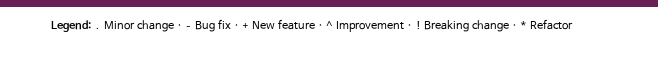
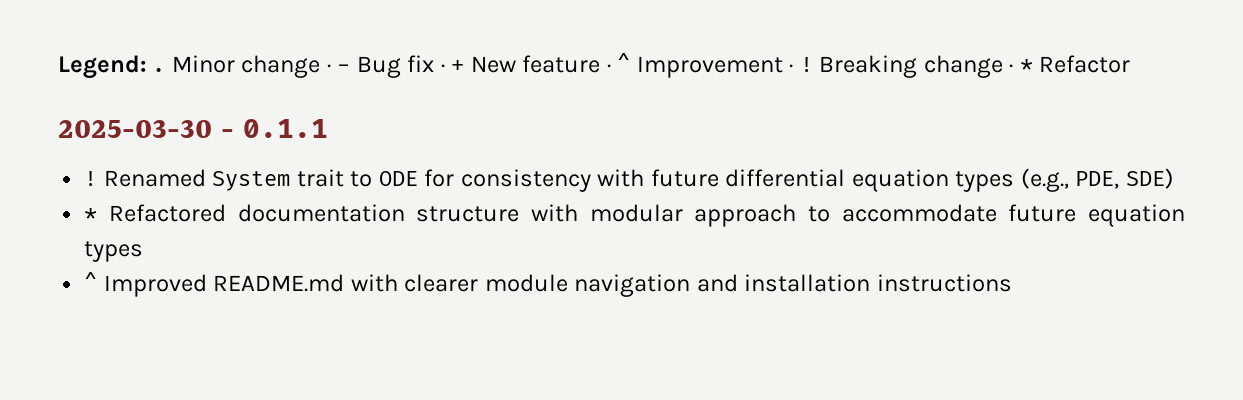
(574, 24) none -> [58,119,329,138] [84,168,1174,192] [84,204,1185,227] [84,241,144,262] [84,272,1012,297] // 2025-03-30 - 0.1.1 // ! Renamed System trait to ODE for consistency with future differential equation types (e.g., PDE, SDE) // * Refactored documentation structure with modular approach to accommodate future equation types // ^ Improved README.md with clearer module navigation and installation instructions

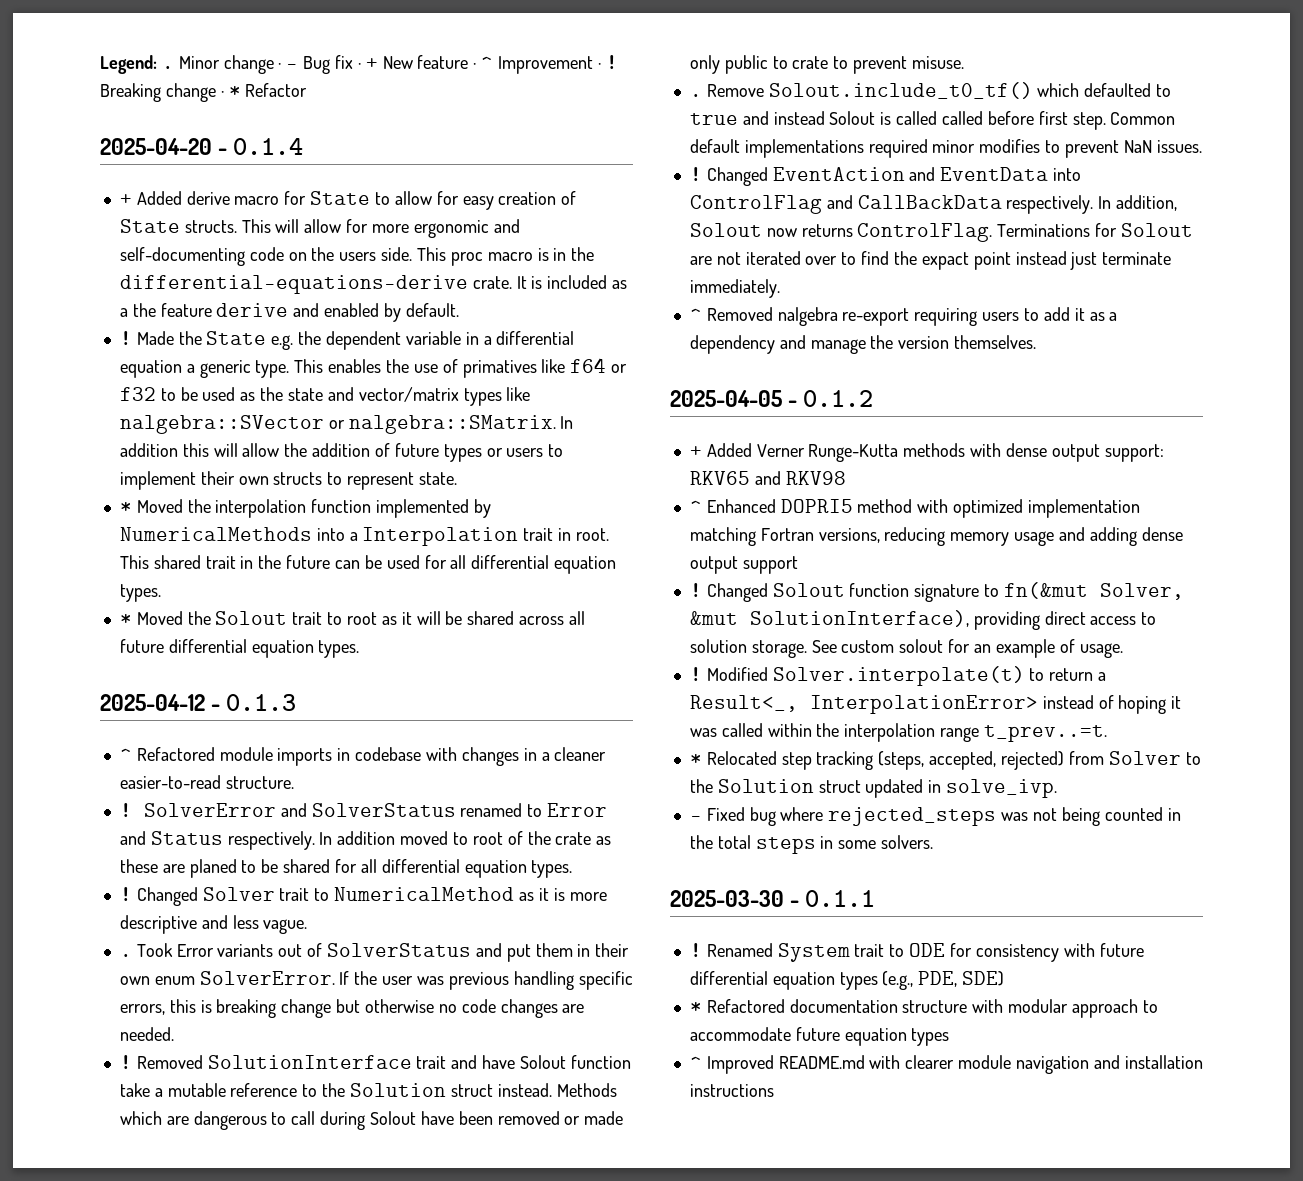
(1131, 64) none -> [100,138,304,155] [119,191,577,210] [119,219,520,238] [119,247,595,266] [119,275,628,294] [119,303,459,322] [119,331,575,350] [119,358,628,378] [119,387,531,406] [119,415,574,434] [119,443,564,462] [119,471,457,490] [119,499,491,518] [119,527,609,546] [119,555,617,574] [119,584,161,602] [119,611,585,625] [119,639,360,658] [100,694,297,711] [119,747,607,766] [119,775,294,789] [119,803,608,817] [119,831,612,850] [119,859,573,878] [119,887,607,906] [119,915,308,934] [119,943,630,962] [119,971,633,990] [119,999,585,1018] [119,1027,174,1041] [119,1055,631,1069] [119,1083,617,1097] [119,1111,624,1130] [689,55,964,74] [689,82,1172,99] [689,111,1176,130] [689,139,1202,158] [689,167,1082,186] [689,195,1178,214] [689,223,1193,242] [689,251,1172,270] [689,279,780,298] [689,307,1118,326] [689,335,1037,354] [670,390,874,407] [689,443,1164,462] [689,471,846,485] [689,499,1140,518] [689,527,1183,546] [689,556,798,574] [689,582,1184,602] [689,610,1157,630] [689,639,1123,658] [689,666,1107,686] [689,695,1182,714] [689,723,1107,742] [689,751,1201,770] [689,779,1058,798] [689,807,1181,826] [689,835,934,854] // 2025-04-20 - 0.1.4 // + Added derive macro for State to allow for easy creation of State structs. This will allow for more ergonomic and self-documenting code on the users side. This proc macro is in the differential-equations-derive crate. It is included as a the feature derive and enabled by default. // ! Made the State e.g. the dependent variable in a differential equation a generic type. This enables the use of primatives like f64 or f32 to be used as the state and vector/matrix types like nalgebra::SVector or nalgebra::SMatrix. In addition this will allow the addition of future types or users to implement their own structs to represent state. // * Moved the interpolation function implemented by NumericalMethods into a Interpolation trait in root. This shared trait in the future can be used for all differential equation types. // * Moved the Solout trait to root as it will be shared across all future differential equation types. // 2025-04-12 - 0.1.3 // ^ Refactored module imports in codebase with changes in a cleaner easier-to-read structure. // ! SolverError and SolverStatus renamed to Error and Status respectively. In addition moved to root of the crate as these are planed to be shared for all differential equation types. // ! Changed Solver trait to NumericalMethod as it is more descriptive and less vague. // . Took Error variants out of SolverStatus and put them in their own enum SolverError. If the user was previous handling specific errors, this is breaking change but otherwise no code changes are needed. // ! Removed SolutionInterface trait and have Solout function take a mutable reference to the Solution struct instead. Methods which are dangerous to call during Solout have been removed or made only public to crate to prevent misuse. // . Remove Solout.include_t0_tf() which defaulted to true and instead Solout is called called before first step. Common default implementations required minor modifies to prevent NaN issues. // ! Changed EventAction and EventData into ControlFlag and CallBackData respectively. In addition, Solout now returns ControlFlag. Terminations for Solout are not iterated over to find the expact point instead just terminate immediately. // ^ Removed nalgebra re-export requiring users to add it as a dependency and manage the version themselves. // 2025-04-05 - 0.1.2 // + Added Verner Runge-Kutta methods with dense output support: RKV65 and RKV98 // ^ Enhanced DOPRI5 method with optimized implementation matching Fortran versions, reducing memory usage and adding dense output support // ! Changed Solout function signature to fn(&mut Solver, &mut SolutionInterface), providing direct access to solution storage. See custom solout for an example of usage. // ! Modified Solver.interpolate(t) to return a Result<_, InterpolationError> instead of hoping it was called within the interpolation range t_prev..=t. // * Relocated step tracking (steps, accepted, rejected) from Solver to the Solution struct updated in solve_ivp. // - Fixed bug where rejected_steps was not being counted in the total steps in some solvers.

